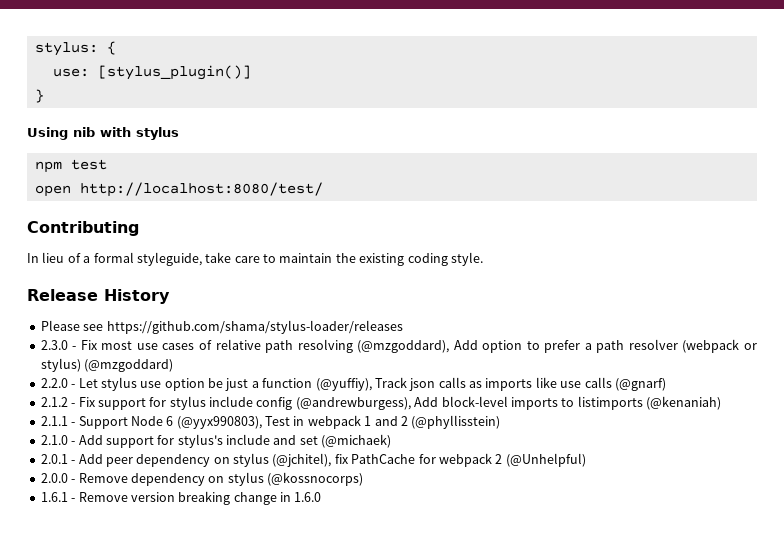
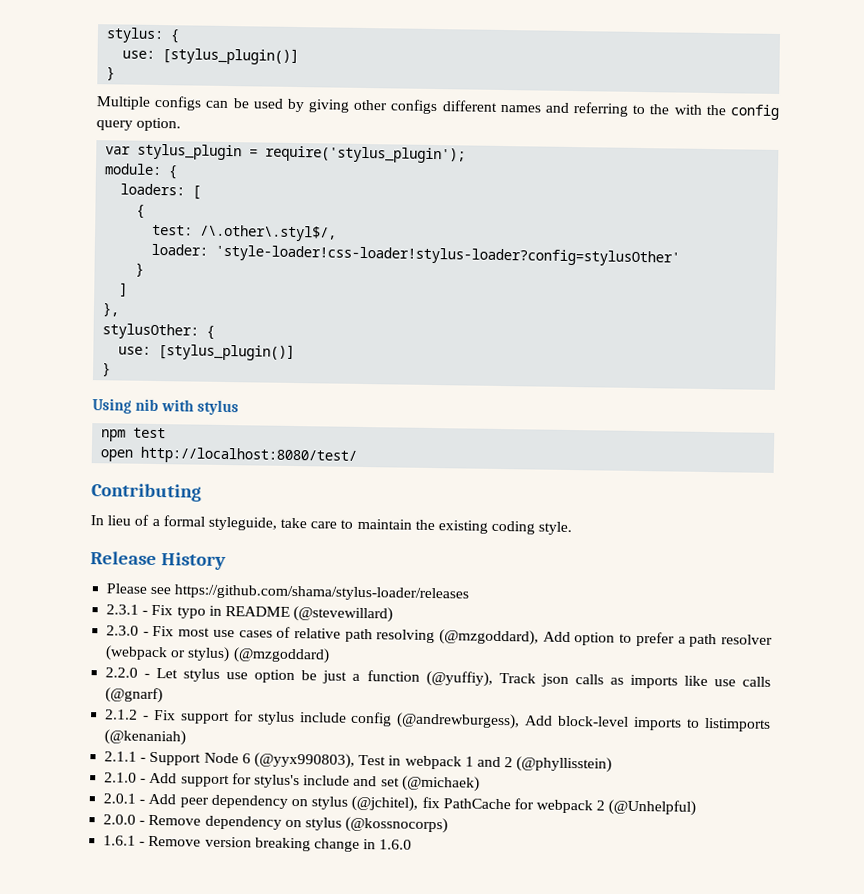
(44, 96) none -> [96,95,779,120] [96,117,182,132] [105,143,467,164] [104,163,179,180] [120,183,202,200] [136,204,146,219] [152,224,338,242] [151,243,681,267] [135,262,145,277] [119,282,129,297] [102,302,121,317] [102,323,216,340] [118,343,296,362] [101,362,112,377] // Multiple configs can be used by giving other configs different names and referring to the with the config query option. // var stylus_plugin = require('stylus_plugin'); // module: { // loaders: [ // { // test: /\.other\.styl$/, // loader: 'style-loader!css-loader!stylus-loader?config=stylusOther' // } // ] // }, // stylusOther: { // use: [stylus_plugin()] // }
(403, 327) none -> [106,604,394,623] // 2.3.1 - Fix typo in README (@stevewillard)

